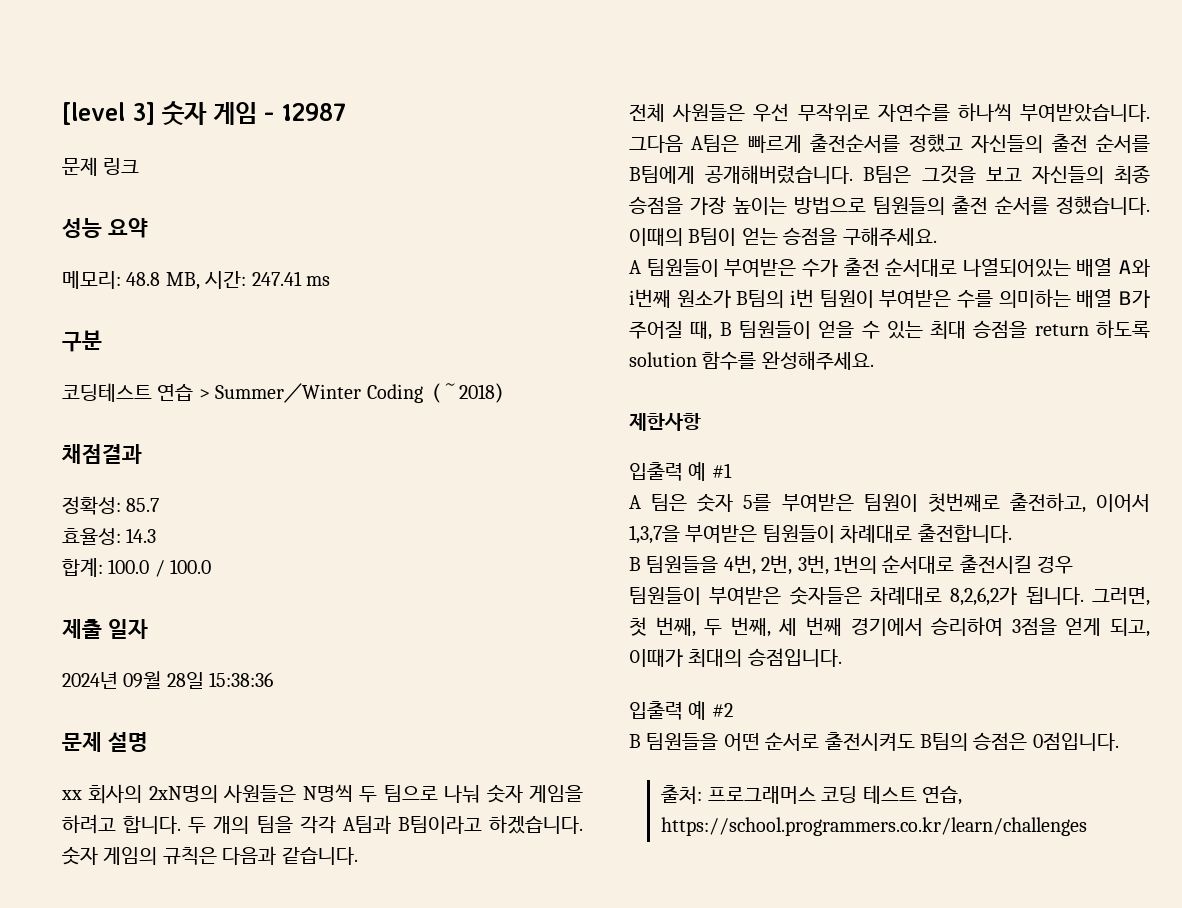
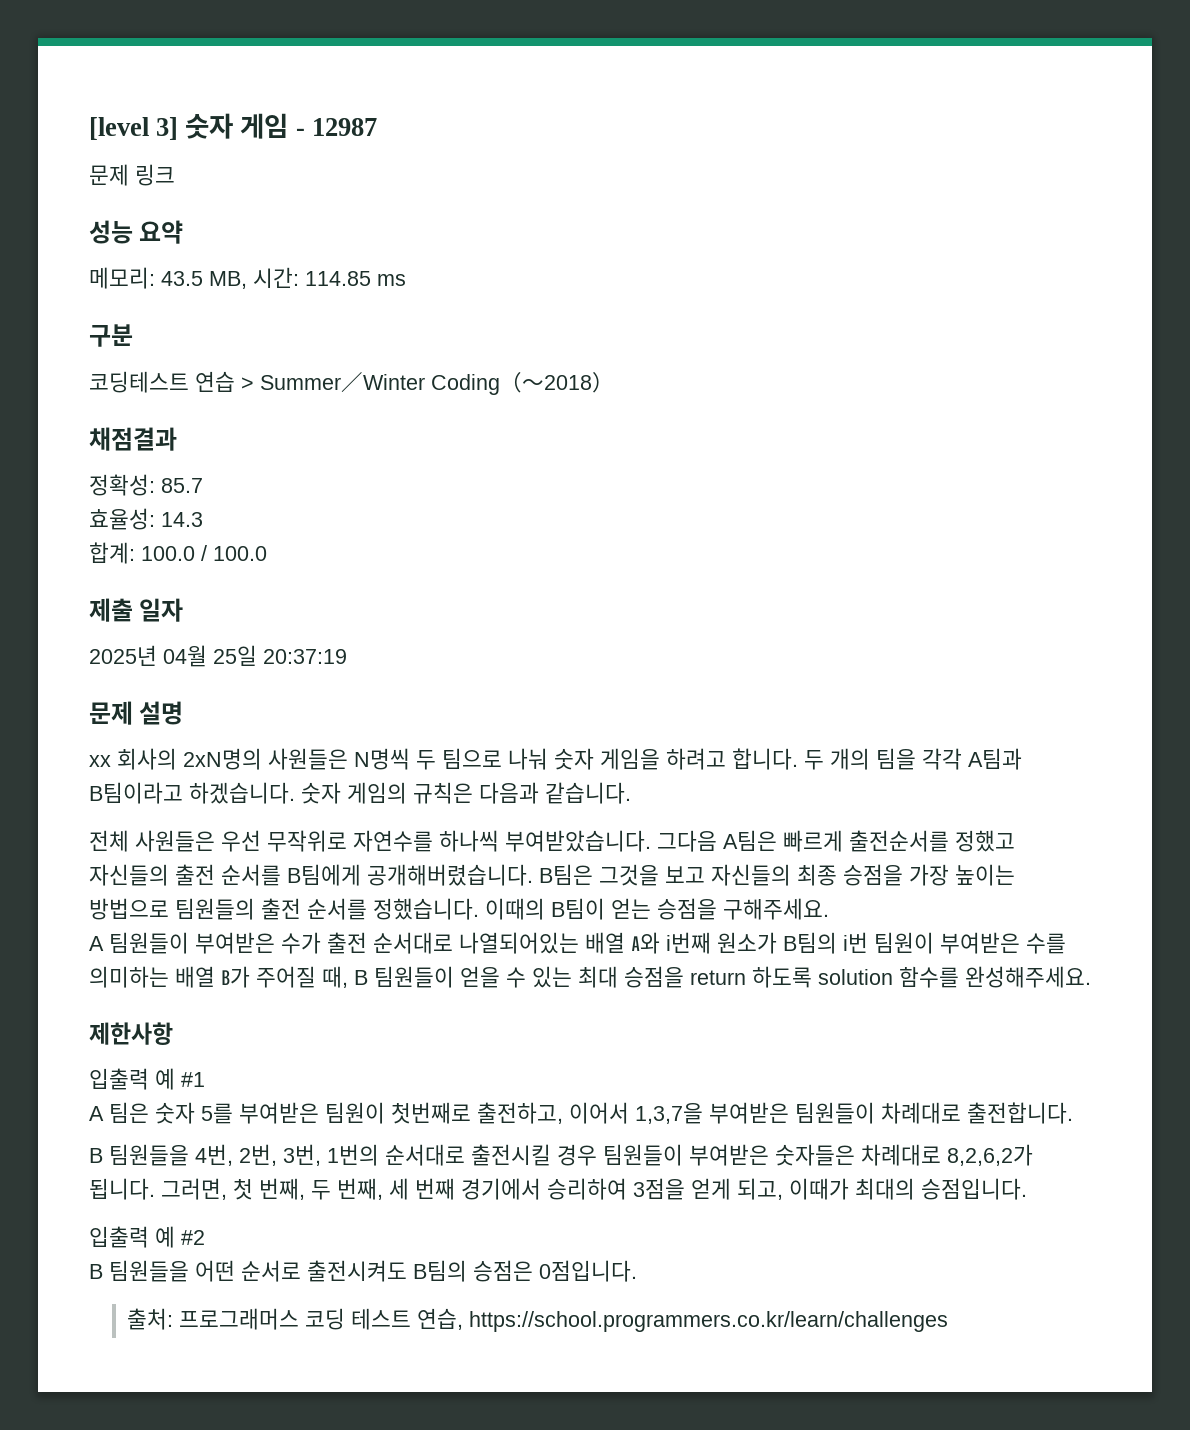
[126,272,161,286] 48.8 -> [161,271,203,286] 43.5
[251,271,302,286] 247.41 -> [305,271,371,286] 114.85
[62,671,274,689] 2024년 09월 28일 15:38:36 -> [89,645,347,667] 2025년 04월 25일 20:37:19

